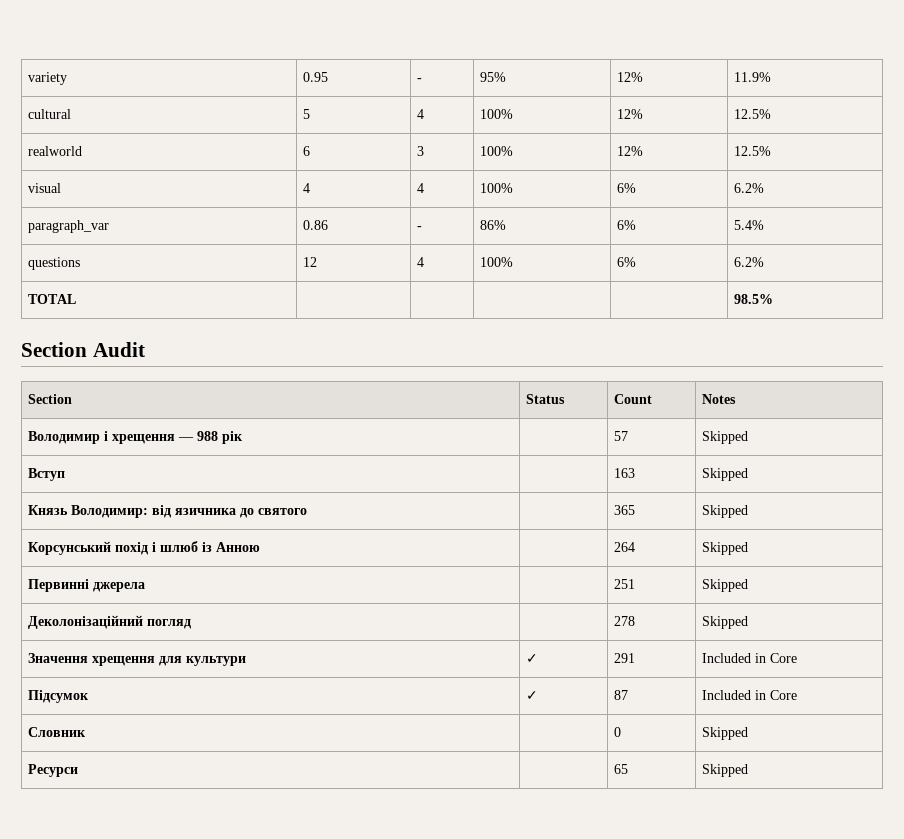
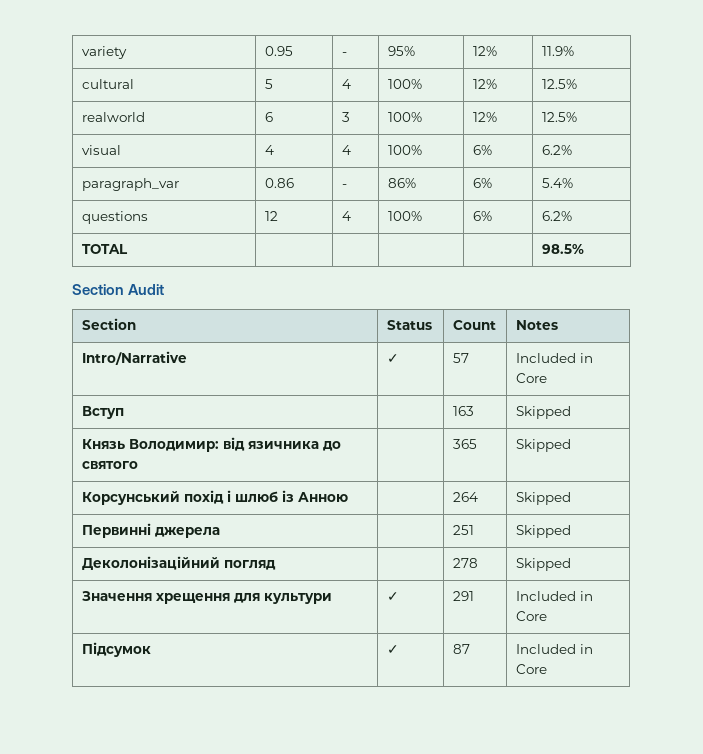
[27,431,243,444] [613,431,628,441] [701,431,748,444] Володимир і хрещення — 988 рік | | 57 | Skipped -> [81,351,187,365] [386,354,399,363] [452,353,469,363] [515,353,593,363] [515,373,547,383] Intro/Narrative | ✓ | 57 | Included in Core
[27,727,86,737] [613,727,621,737] [701,727,748,740] [27,764,78,777] [613,764,628,774] [701,764,748,777] // Словник | | 0 | Skipped // Ресурси | | 65 | Skipped -> (547, 669) none

